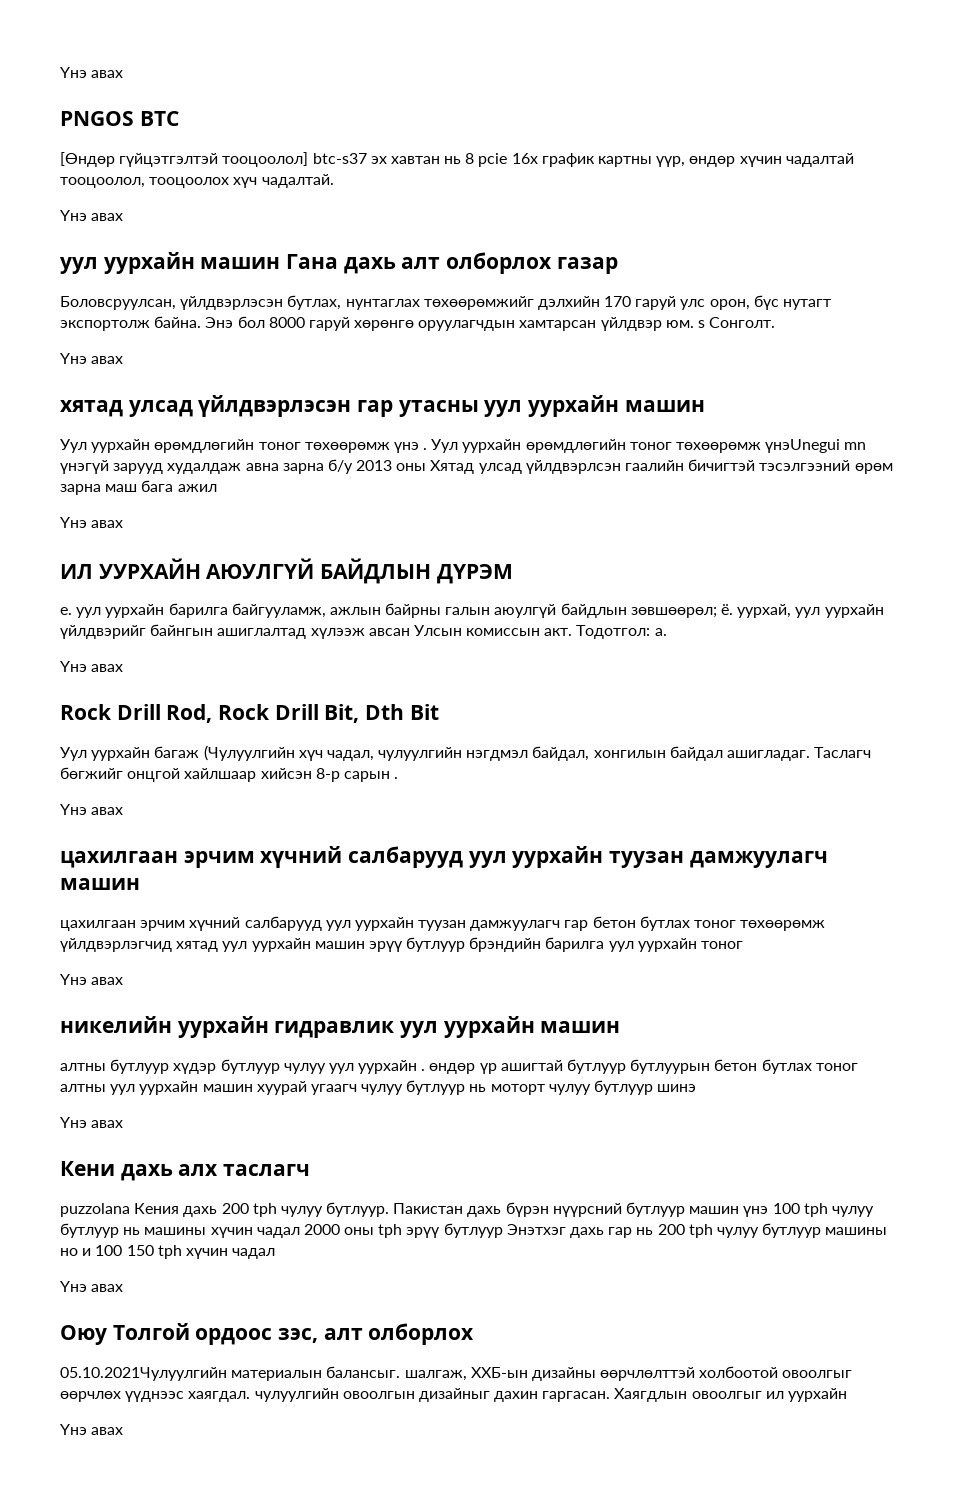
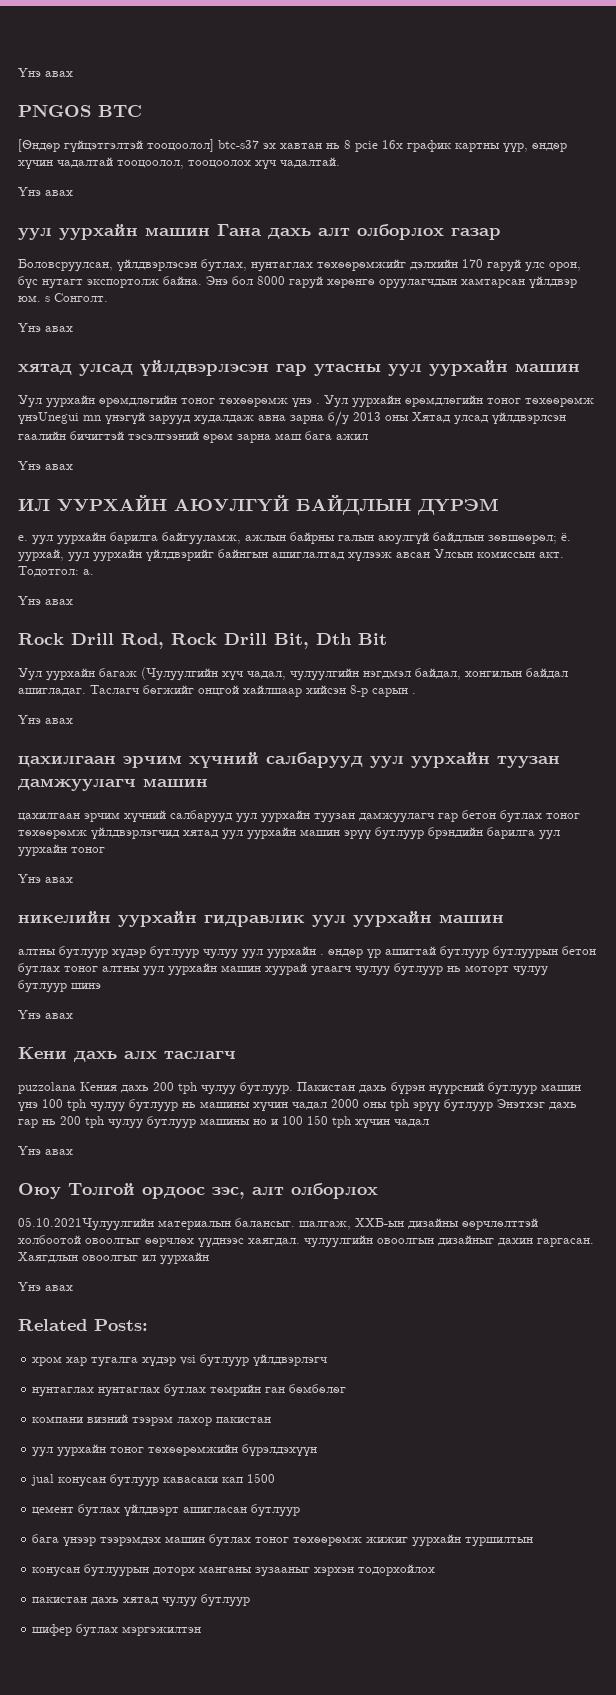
(124, 1431) none -> [18,1319,148,1331] [32,1354,328,1367] [32,1384,347,1397] [32,1414,272,1426] [32,1444,318,1457] [31,1473,276,1487] [32,1504,301,1517] [32,1534,534,1547] [32,1564,436,1577] [32,1594,251,1607] [32,1624,202,1637] // Related Posts: // хром хар тугалга хүдэр vsi бутлуур үйлдвэрлэгч // нунтаглах нунтаглах бутлах төмрийн ган бөмбөлөг // компани визний тээрэм лахор пакистан // уул уурхайн тоног төхөөрөмжийн бүрэлдэхүүн // jual конусан бутлуур кавасаки кап 1500 // цемент бутлах үйлдвэрт ашигласан бутлуур // бага үнээр тээрэмдэх машин бутлах тоног төхөөрөмж жижиг уурхайн туршилтын // конусан бутлуурын доторх манганы зузааныг хэрхэн тодорхойлох // пакистан дахь хятад чулуу бутлуур // шифер бутлах мэргэжилтэн

